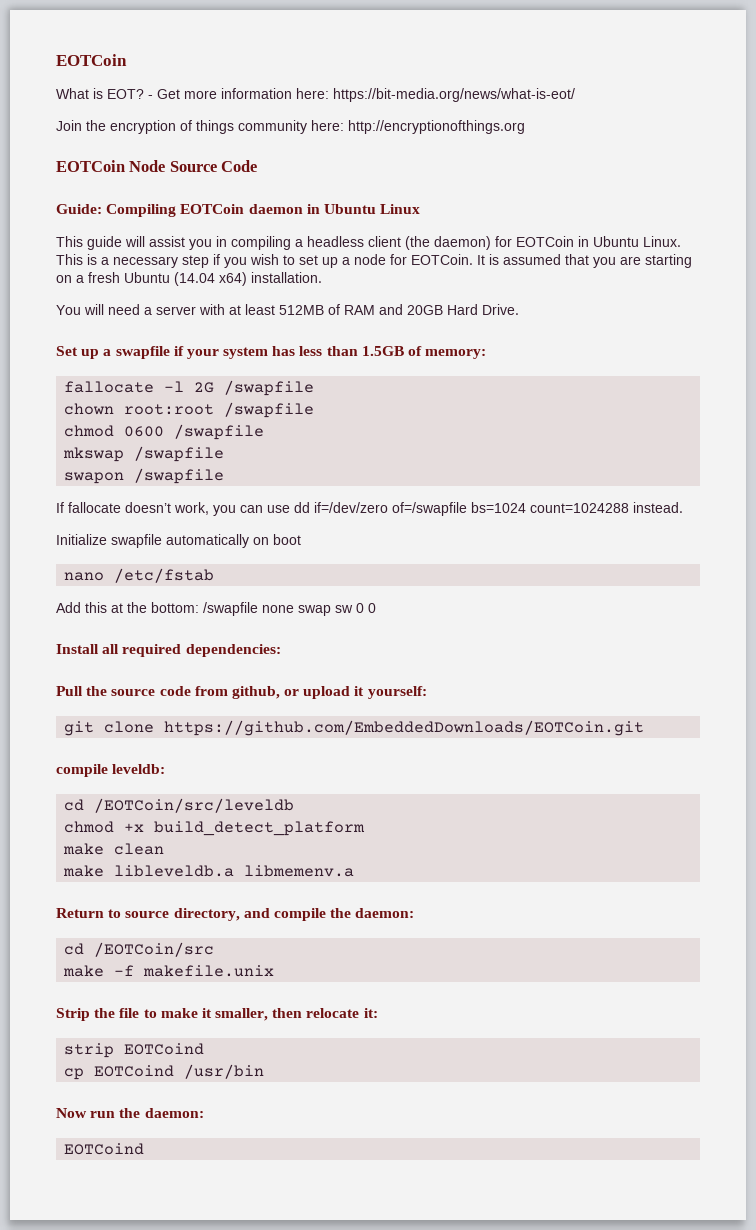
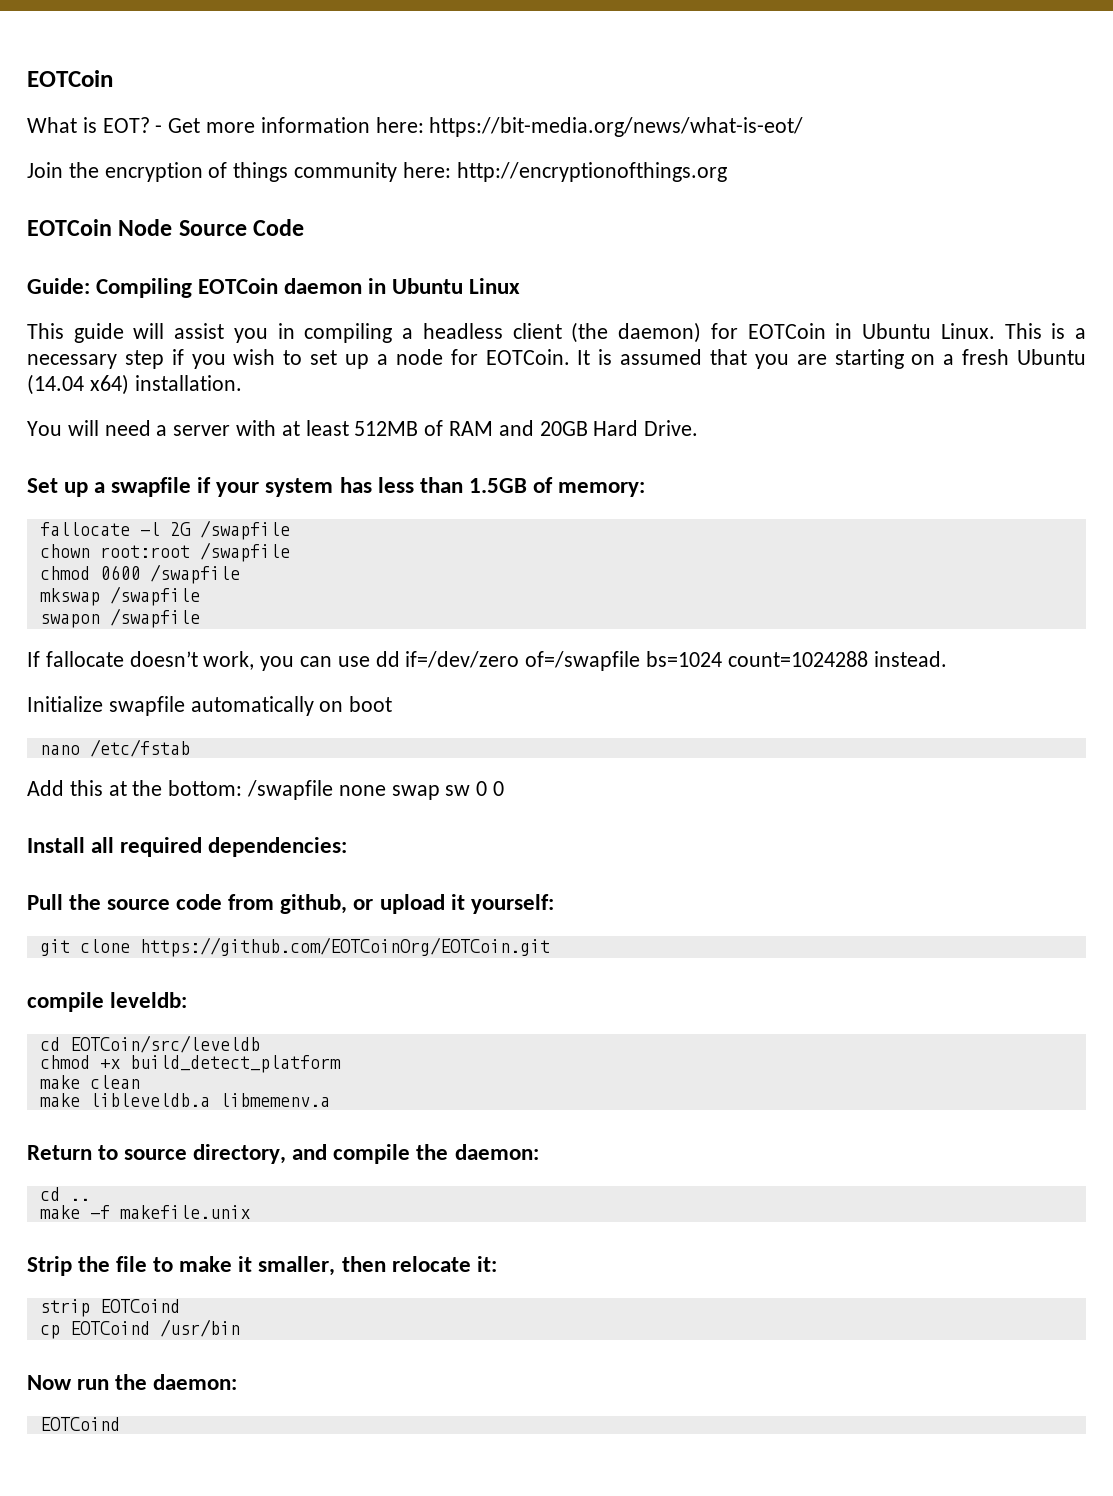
[164,720,645,736] https://github.com/EmbeddedDownloads/EOTCoin.git -> [139,937,550,957] https://github.com/EOTCoinOrg/EOTCoin.git
[94,798,295,813] /EOTCoin/src/leveldb -> [69,1035,260,1053] EOTCoin/src/leveldb
[94,942,215,957] /EOTCoin/src -> [69,1198,90,1201] ..

